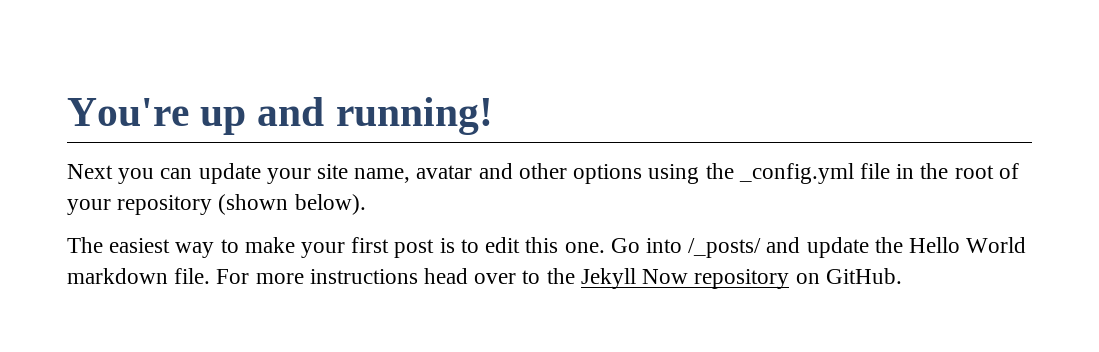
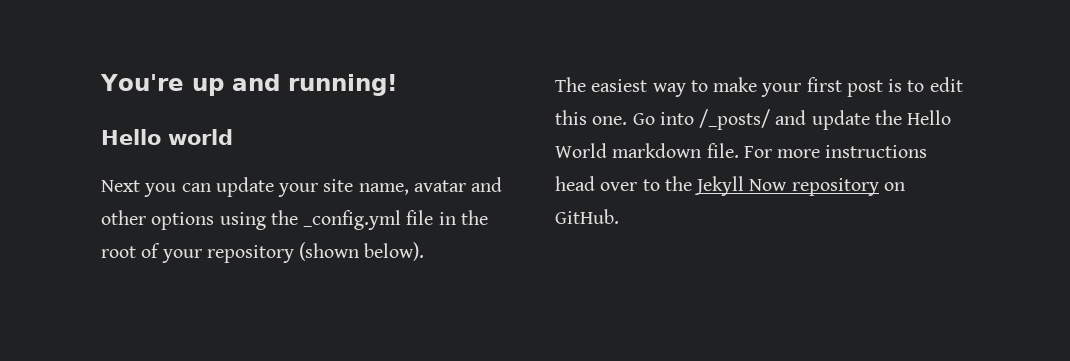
(493, 116) none -> [101,129,233,145] // Hello world

